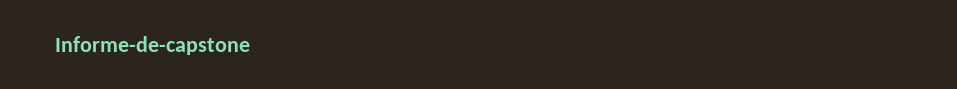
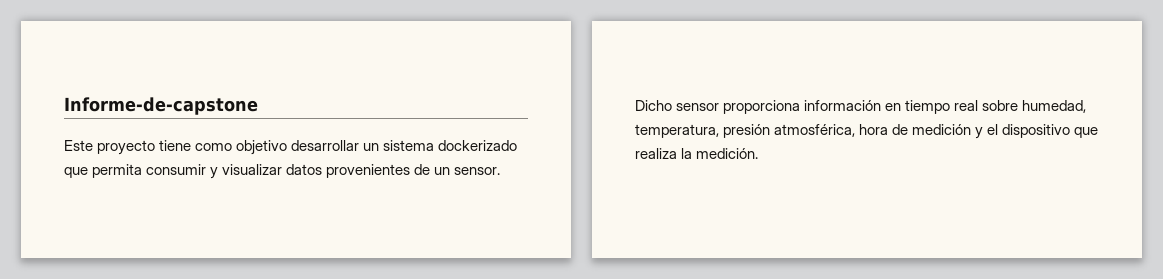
(250, 45) none -> [64,140,518,155] [64,164,501,179] [635,100,1087,114] [635,124,1099,139] [635,148,759,159] // Este proyecto tiene como objetivo desarrollar un sistema dockerizado que permita consumir y visualizar datos provenientes de un sensor. Dicho sensor proporciona información en tiempo real sobre humedad, temperatura, presión atmosférica, hora de medición y el dispositivo que realiza la medición.

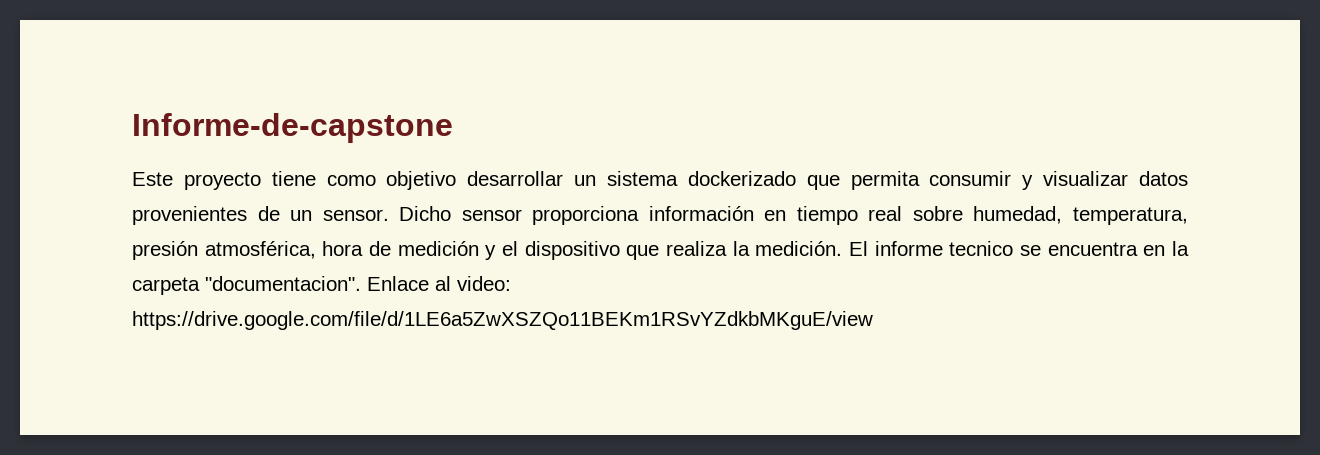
(759, 153) none -> [849,241,1189,256] [132,276,511,295] [132,311,873,330] El informe tecnico se encuentra en la carpeta "documentacion". Enlace al video: https://drive.google.com/file/d/1LE6a5ZwXSZQo11BEKm1RSvYZdkbMKguE/view

